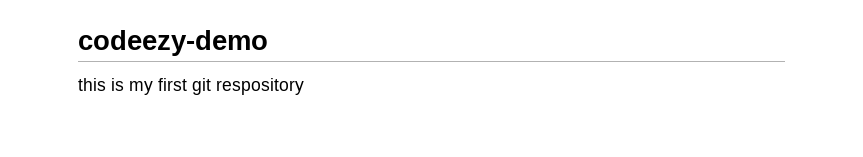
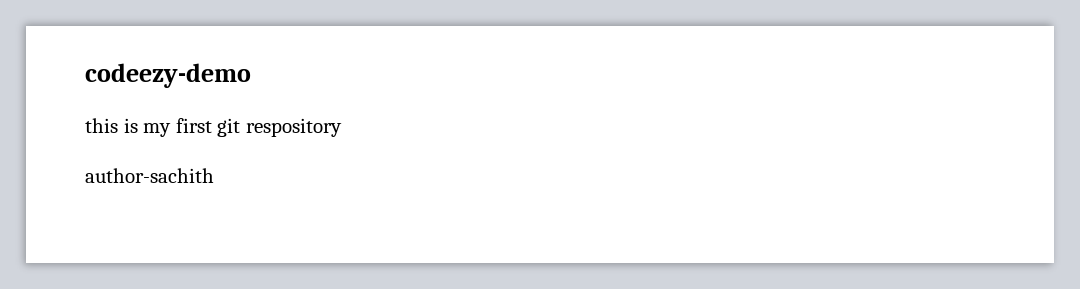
(304, 86) none -> [85,168,214,183] // author-sachith

